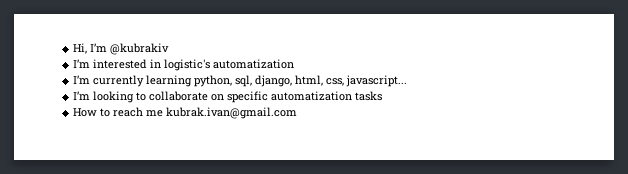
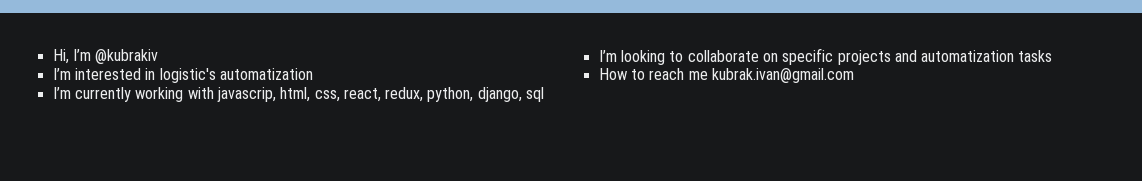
[146,75,408,87] learning python, sql, django, html, css, javascript... -> [135,87,545,102] working with javascrip, html, css, react, redux, python, django, sql
(269, 97) none -> [837,50,917,65] projects and

